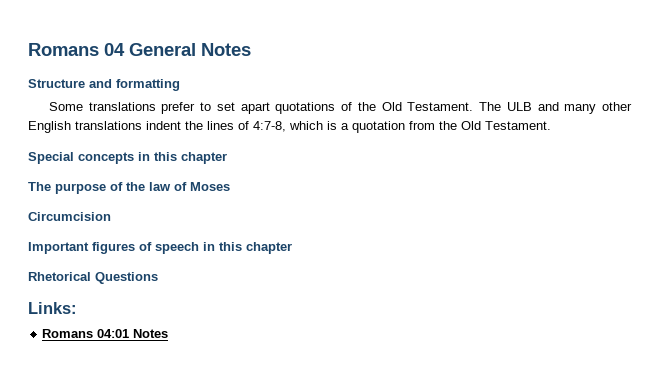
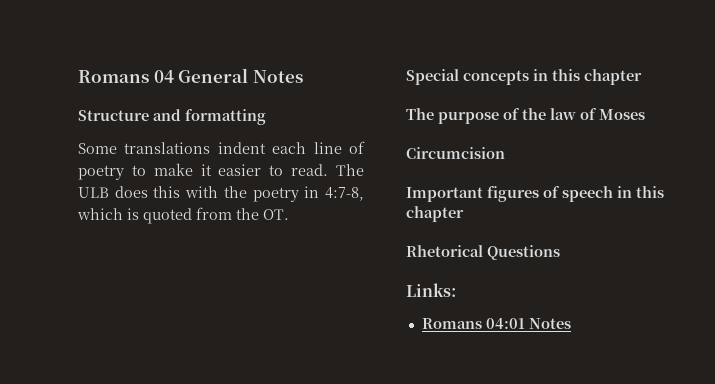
[161,102,632,114] [28,121,551,133] prefer to set apart quotations of the Old Testament. The ULB and many other English translations indent the lines of 4:7-8, which is a quotation from the Old Testament. -> [217,141,365,154] [78,163,364,180] [78,186,364,202] [77,207,289,224] indent each line of poetry to make it easier to read. The ULB does this with the poetry in 4:7-8, which is quoted from the OT.

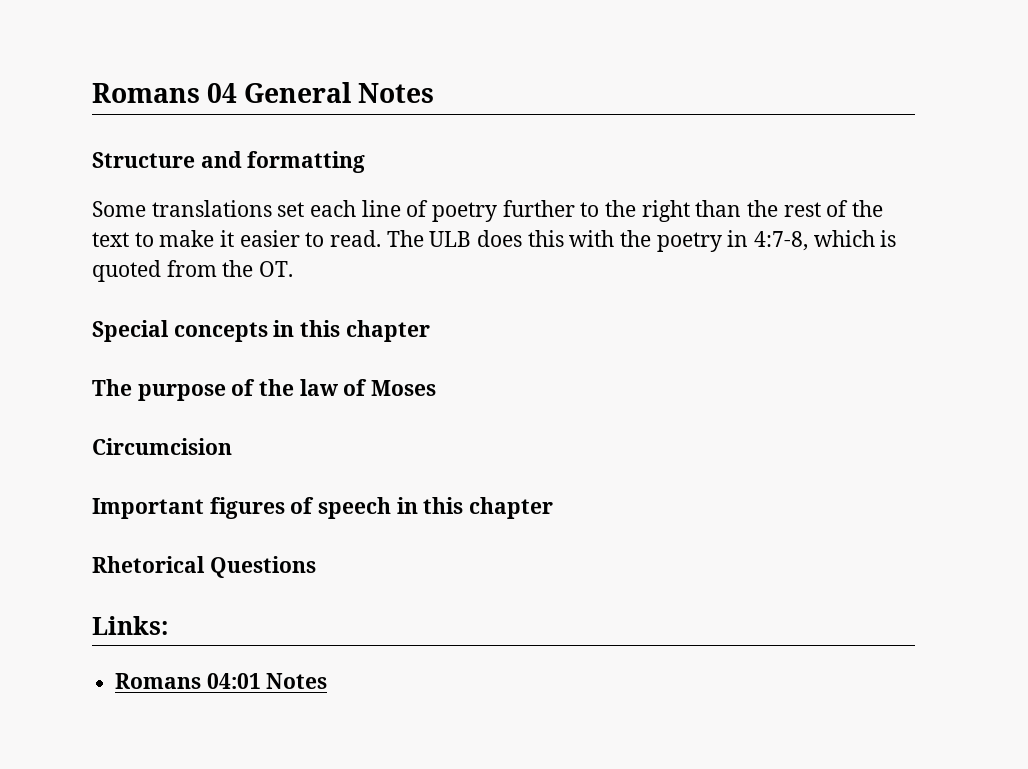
[217,142,266,154] indent -> [277,202,305,217] set
(124, 172) none -> [502,200,884,222] [92,232,129,247] further to the right than the rest of the text

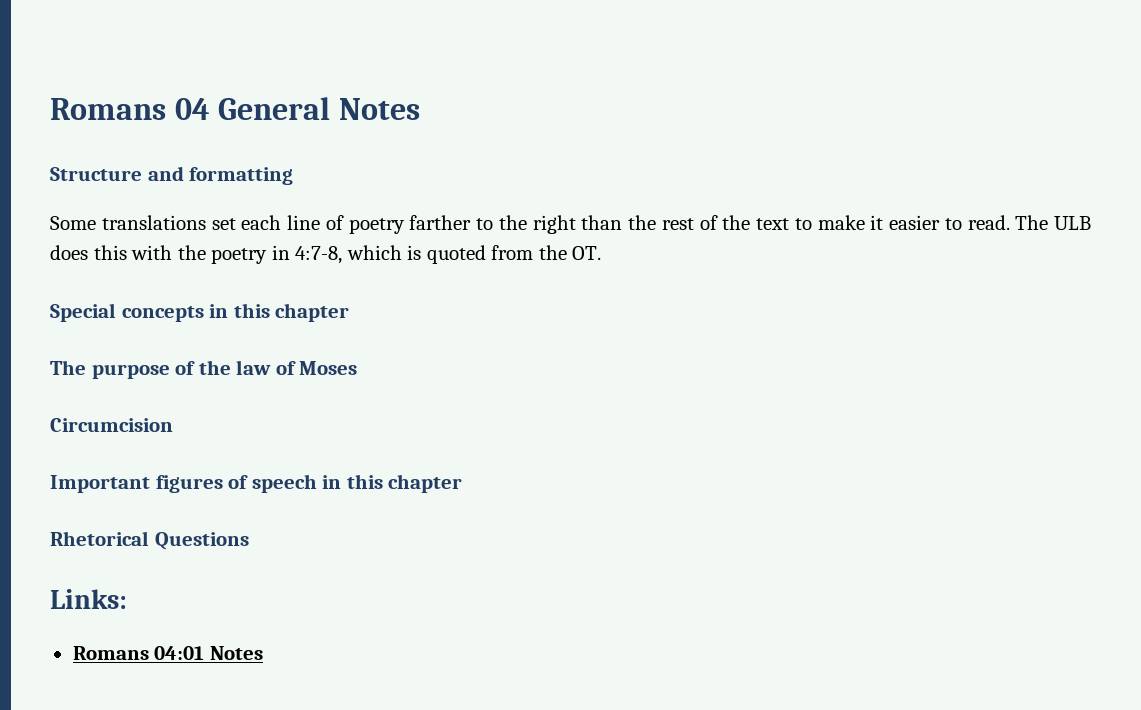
[502,200,575,217] further -> [409,215,472,230] farther

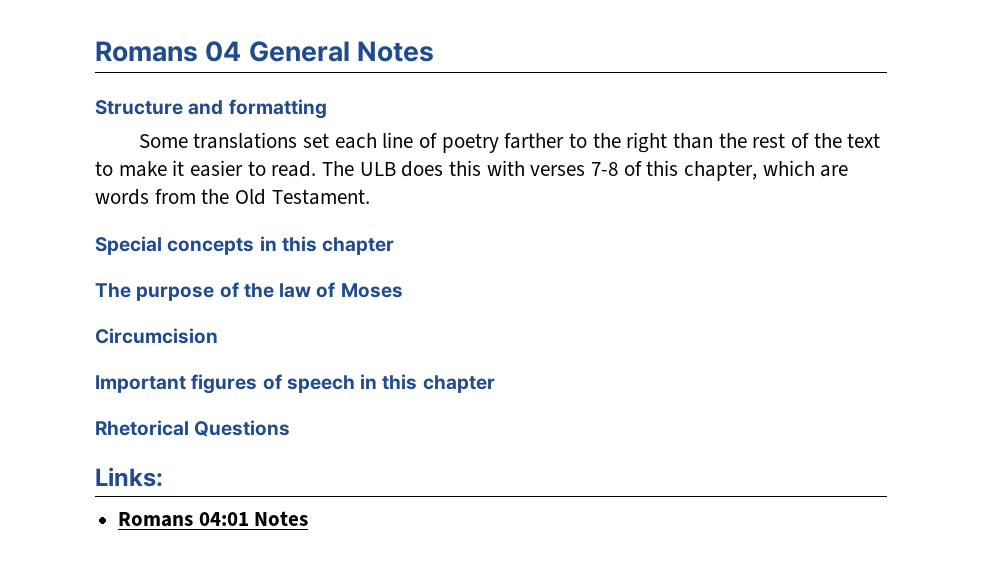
[177,245,602,264] the poetry in 4:7-8, which is quoted from the OT. -> [530,160,849,181] [95,189,370,205] verses 7-8 of this chapter, which are words from the Old Testament.

